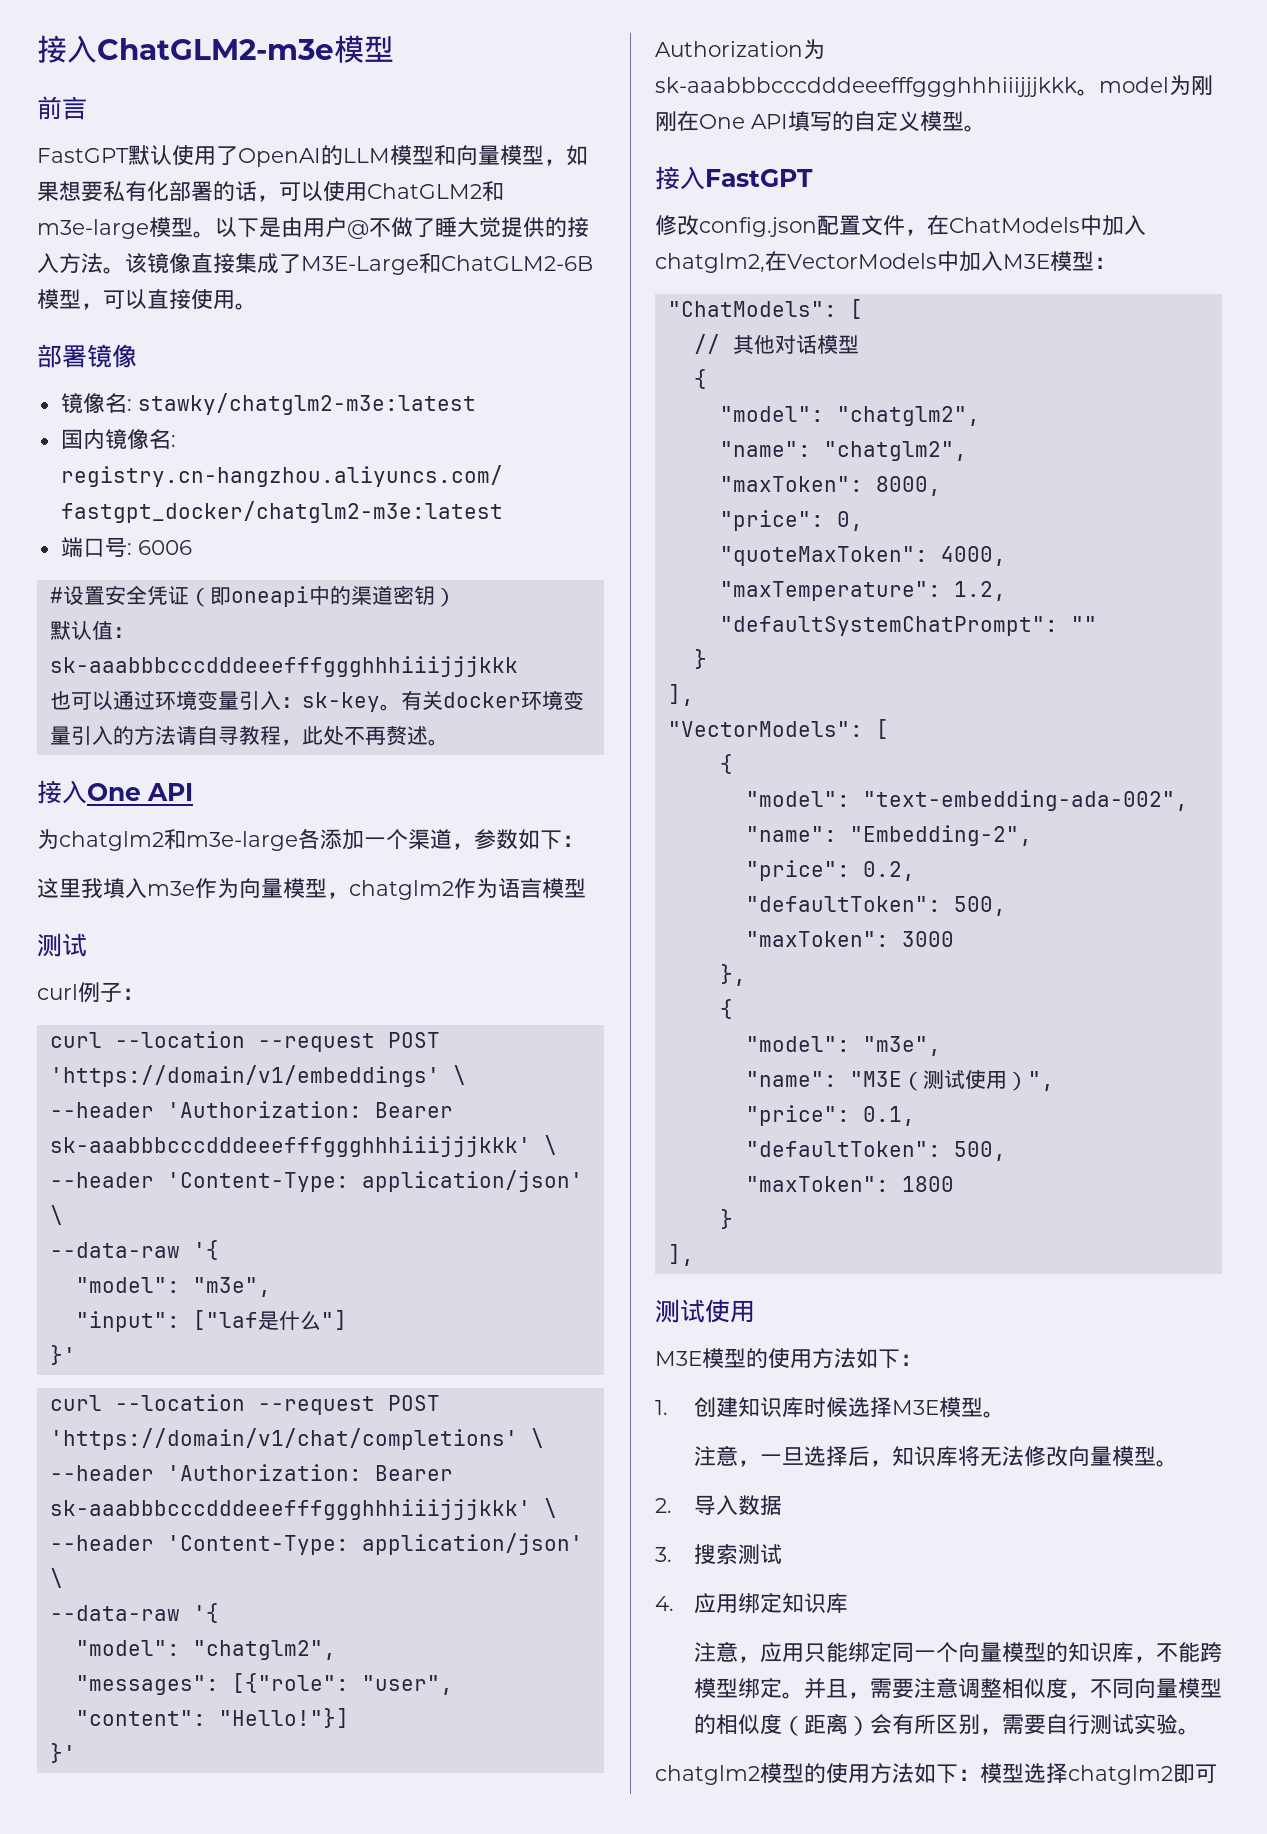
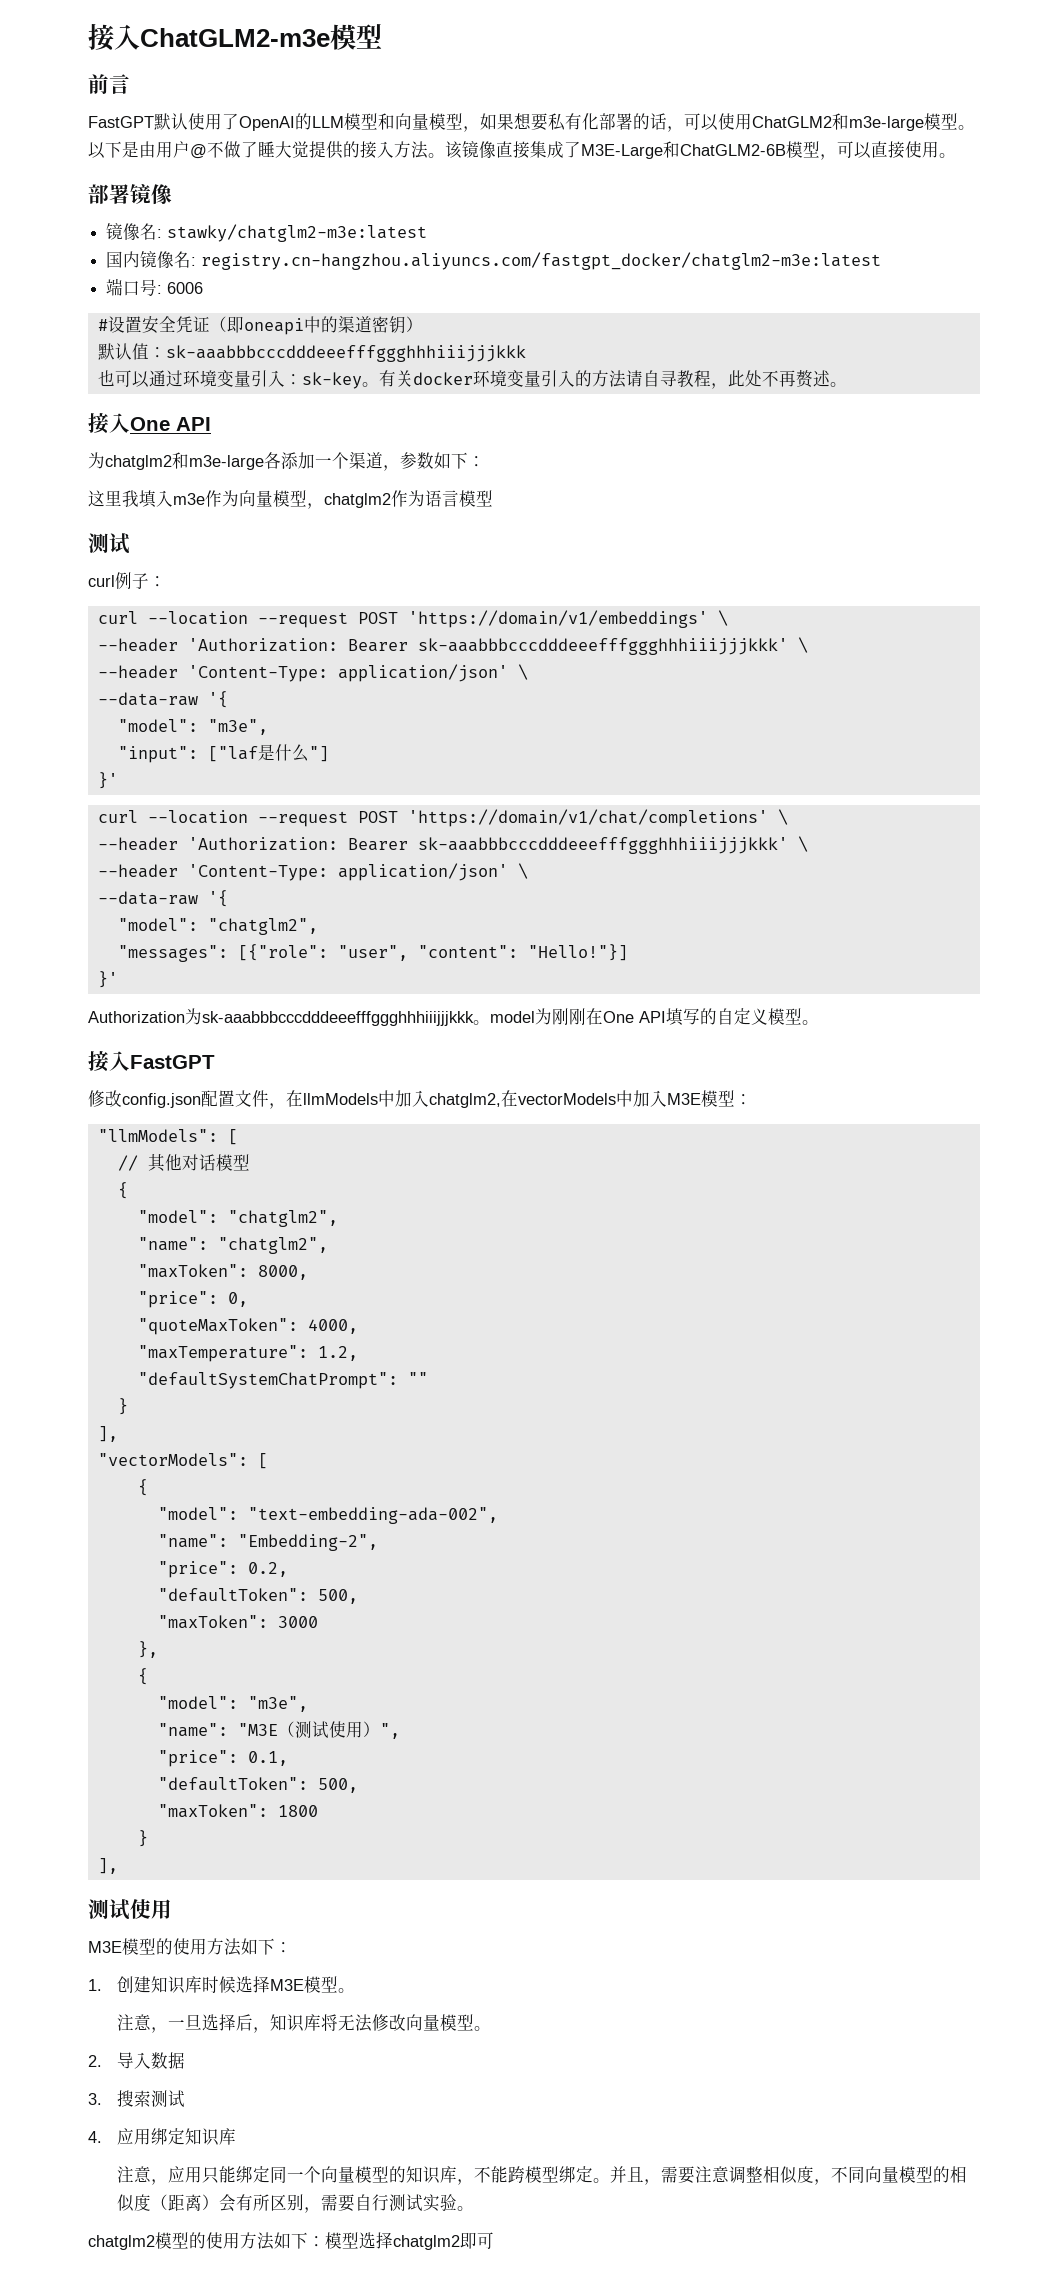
[949,217,1080,233] ChatModels -> [303,1093,378,1105] llmModels
[787,253,937,269] VectorModels -> [518,1093,616,1105] vectorModels
[667,301,837,317] "ChatModels": -> [97,1129,218,1142] "llmModels":
[667,721,863,737] "VectorModels": -> [97,1453,248,1466] "vectorModels":

